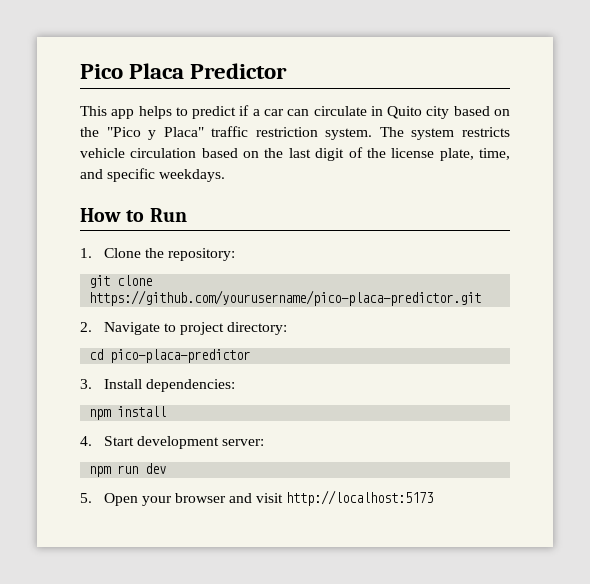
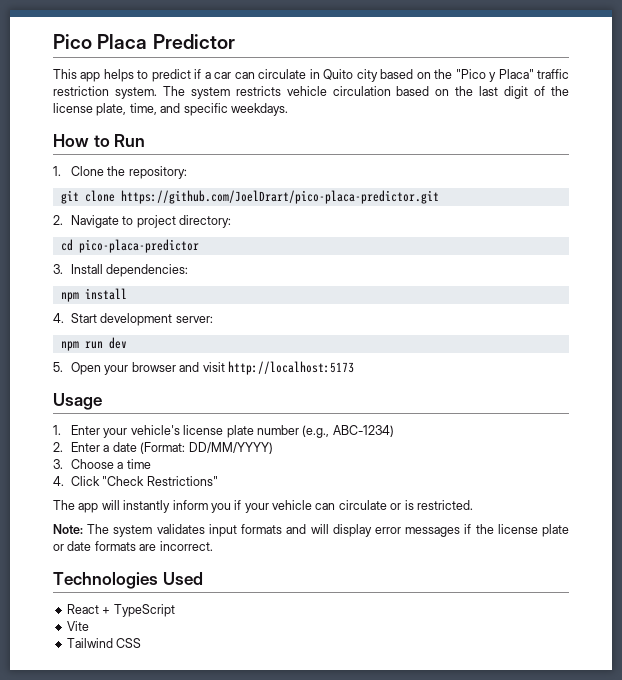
[89,290,482,306] https://github.com/yourusername/pico-placa-predictor.git -> [120,190,439,204] https://github.com/JoelDrart/pico-placa-predictor.git
(434, 498) none -> [53,393,102,410] [53,425,394,438] [53,442,273,454] [53,459,151,469] [53,476,218,486] [53,500,473,513] [53,524,569,537] [53,541,213,551] [53,572,203,589] [66,604,175,617] [66,621,89,631] [66,638,142,648] // Usage // 1. Enter your vehicle's license plate number (e.g., ABC-1234) // 2. Enter a date (Format: DD/MM/YYYY) // 3. Choose a time // 4. Click "Check Restrictions" // The app will instantly inform you if your vehicle can circulate or is restricted. // Note: The system validates input formats and will display error messages if the license plate or date formats are incorrect. // Technologies Used // React + TypeScript // Vite // Tailwind CSS

